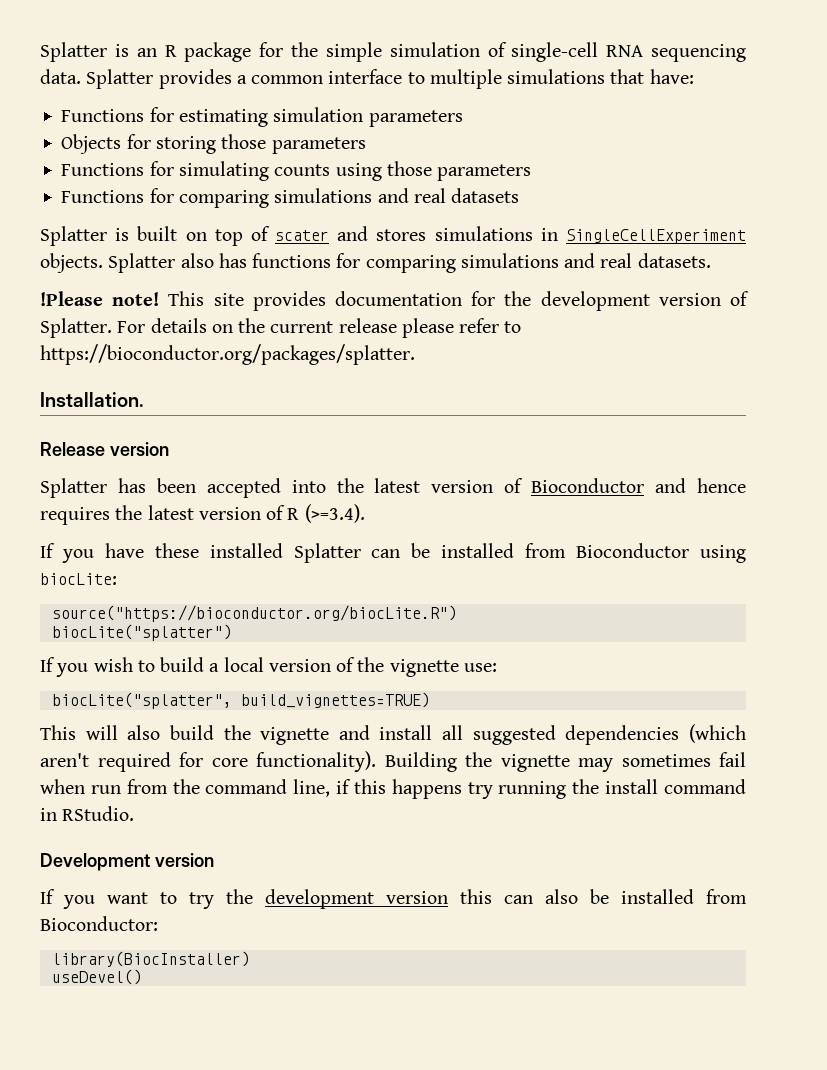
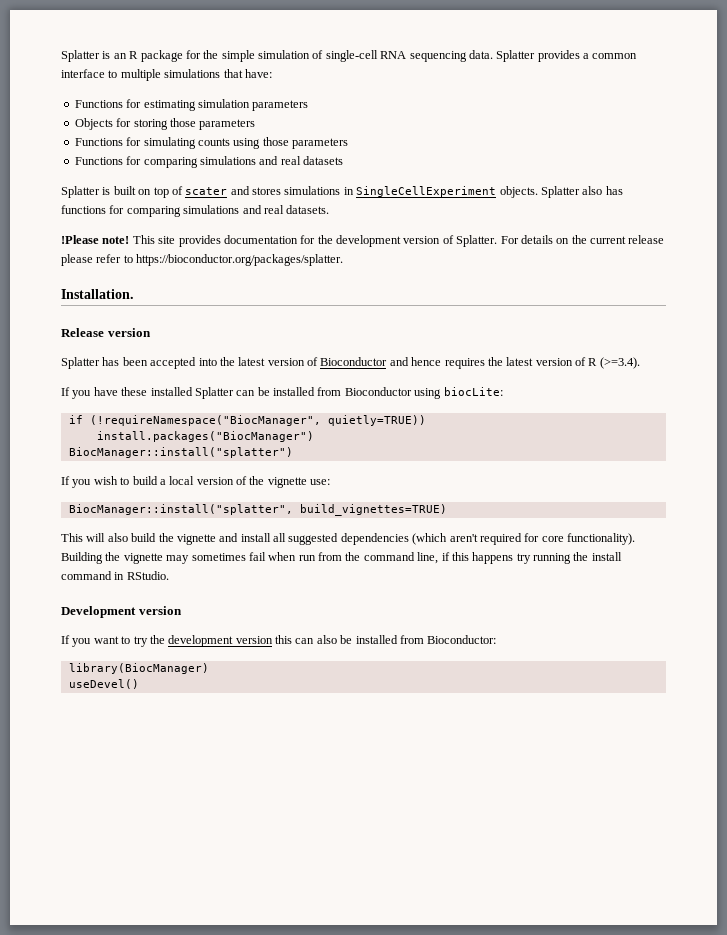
[51,605,457,622] [51,624,232,641] source("https://bioconductor.org/biocLite.R") // biocLite("splatter") -> [68,415,426,426] [96,431,314,442] [68,447,293,458] if (!requireNamespace("BiocManager", quietly=TRUE)) // install.packages("BiocManager") // BiocManager::install("splatter")
[51,692,232,709] biocLite("splatter", -> [68,504,293,515] BiocManager::install("splatter",
[51,951,250,967] library(BiocInstaller) -> [68,663,209,674] library(BiocManager)

